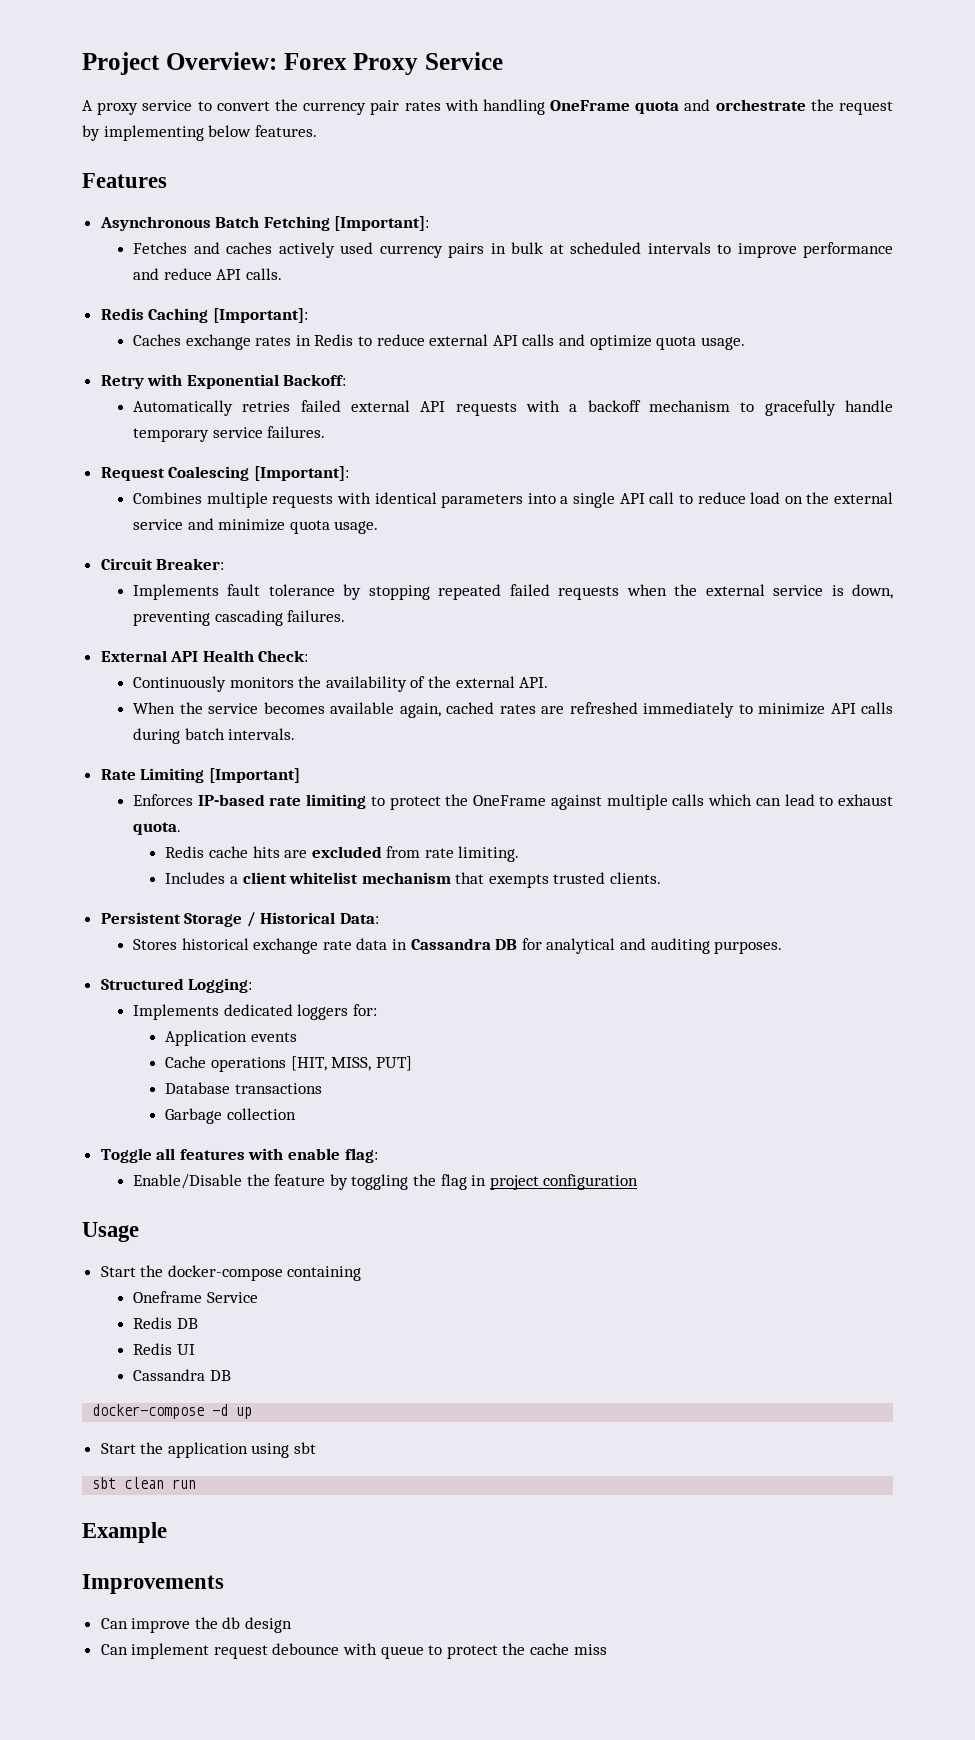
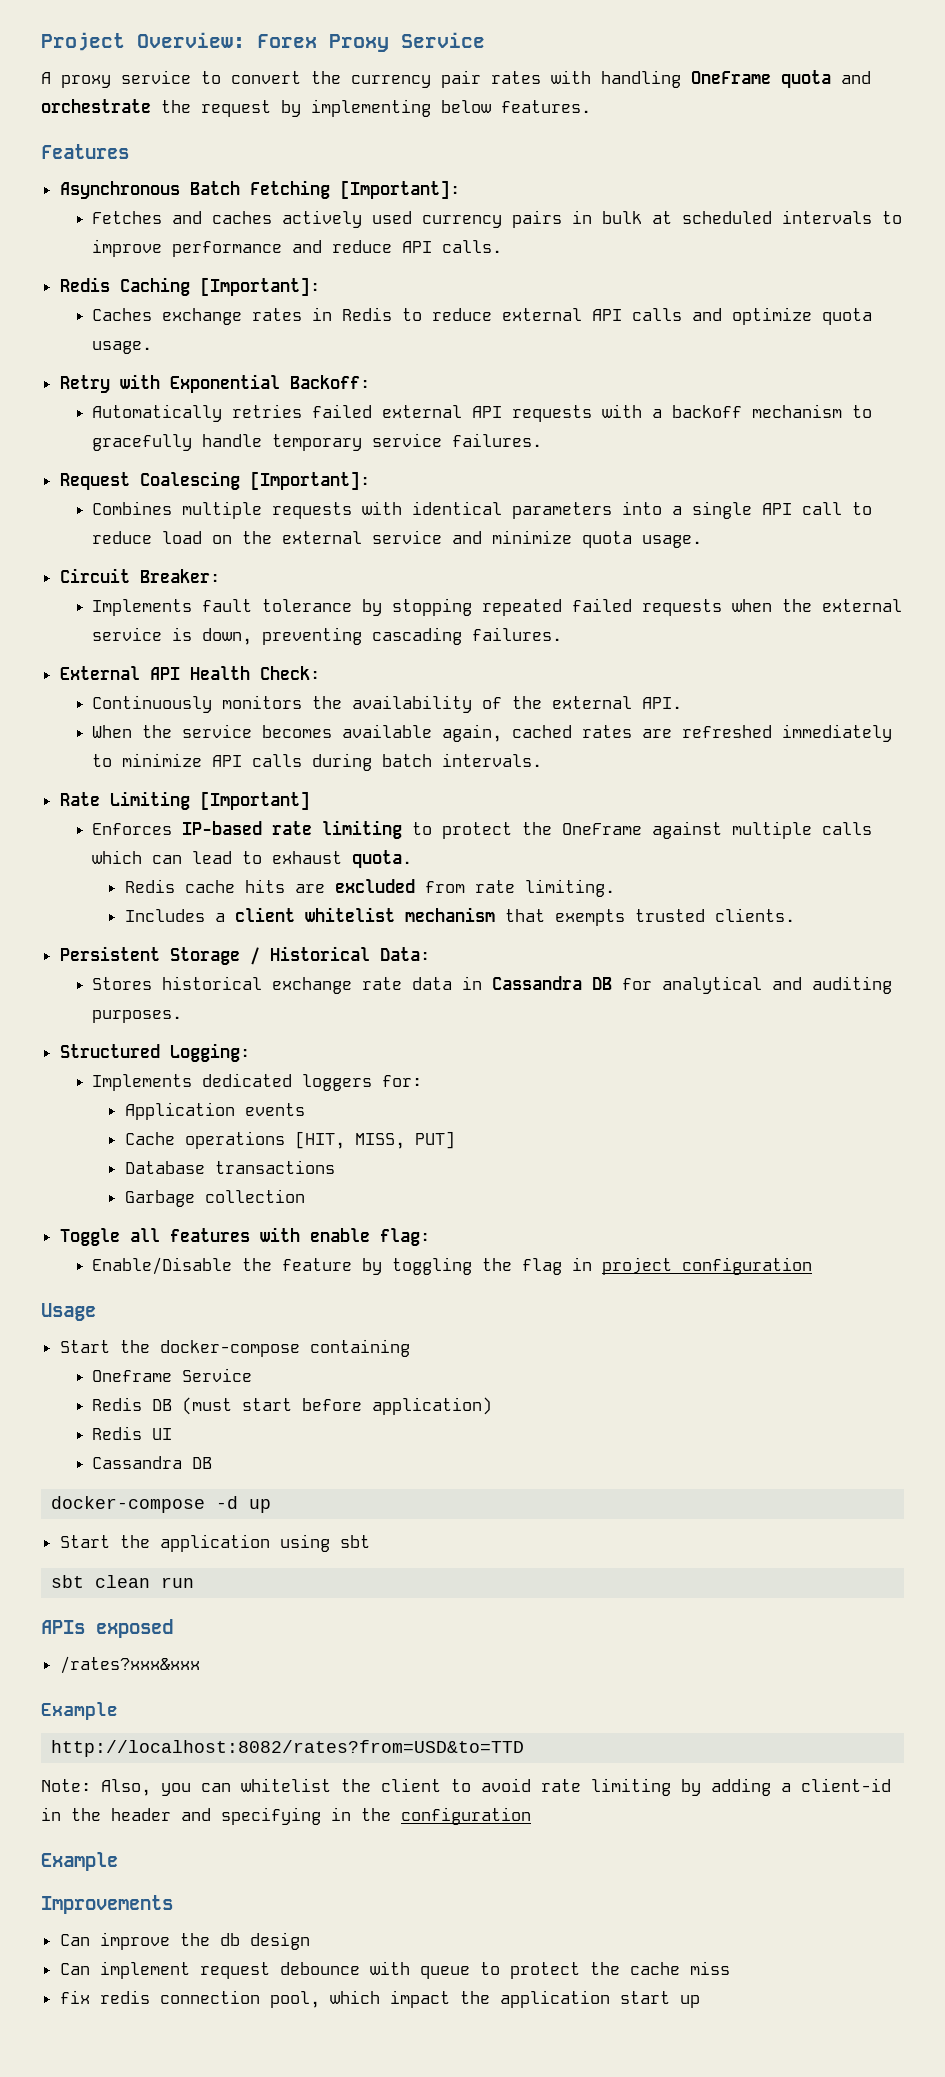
(198, 1323) none -> [182,1397,493,1415] (must start before application)
(197, 1484) none -> [41,1619,173,1638] [59,1656,200,1674] [41,1702,118,1720] [51,1740,525,1757] [41,1778,891,1796] [41,1807,531,1825] // APIs exposed // /rates?xxx&xxx // Example // http://localhost:8082/rates?from=USD&to=TTD // Note: Also, you can whitelist the client to avoid rate limiting by adding a client-id in the header and specifying in the configuration
(607, 1649) none -> [59,1990,700,2008] // fix redis connection pool, which impact the application start up

